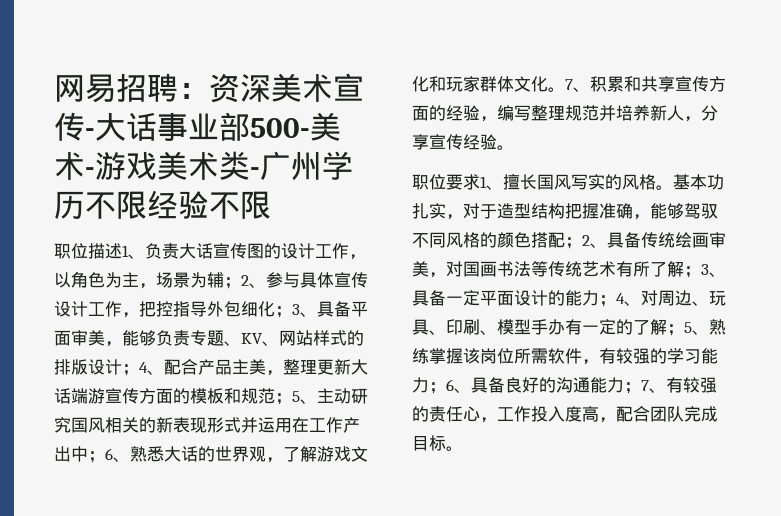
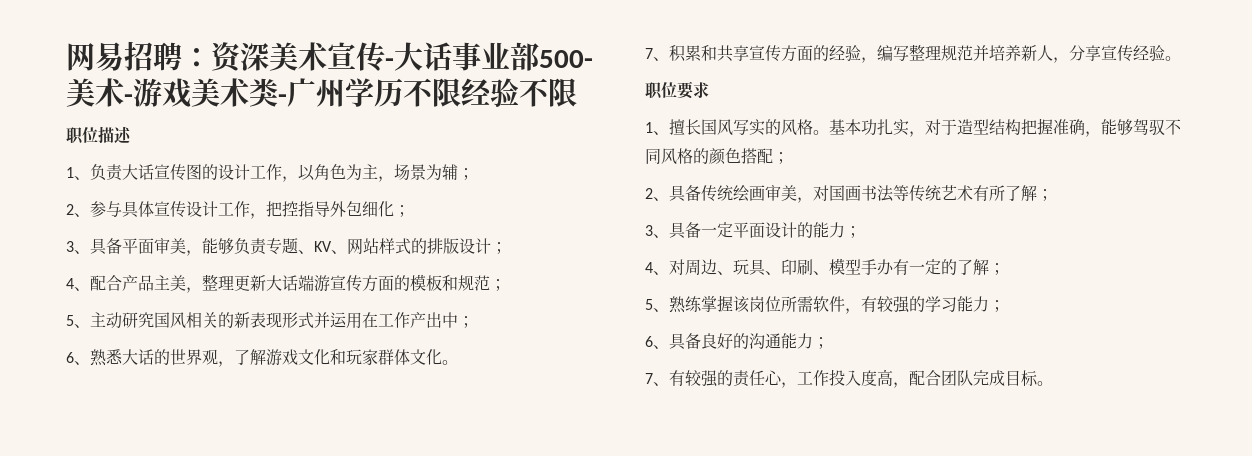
(122, 251) none -> (131, 135) //
(241, 283) none -> (474, 174) //
(292, 312) none -> (410, 211) //
(139, 370) none -> (507, 248) //
(292, 399) none -> (506, 285) //
(105, 457) none -> (474, 322) //
(565, 89) none -> (458, 362) //
(480, 182) none -> (709, 90) //
(582, 243) none -> (789, 158) //
(701, 272) none -> (1053, 195) //
(616, 301) none -> (861, 232) //
(684, 330) none -> (1005, 269) //
(446, 388) none -> (1005, 306) //
(641, 388) none -> (829, 343) //

